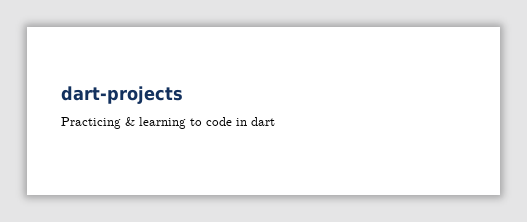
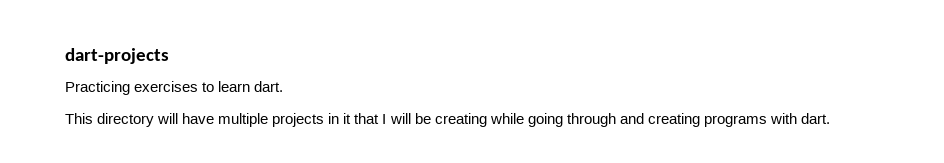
[125,117,275,129] & learning to code in dart -> [134,81,284,92] [65,113,830,127] exercises to learn dart. // This directory will have multiple projects in it that I will be creating while going through and creating programs with dart.

